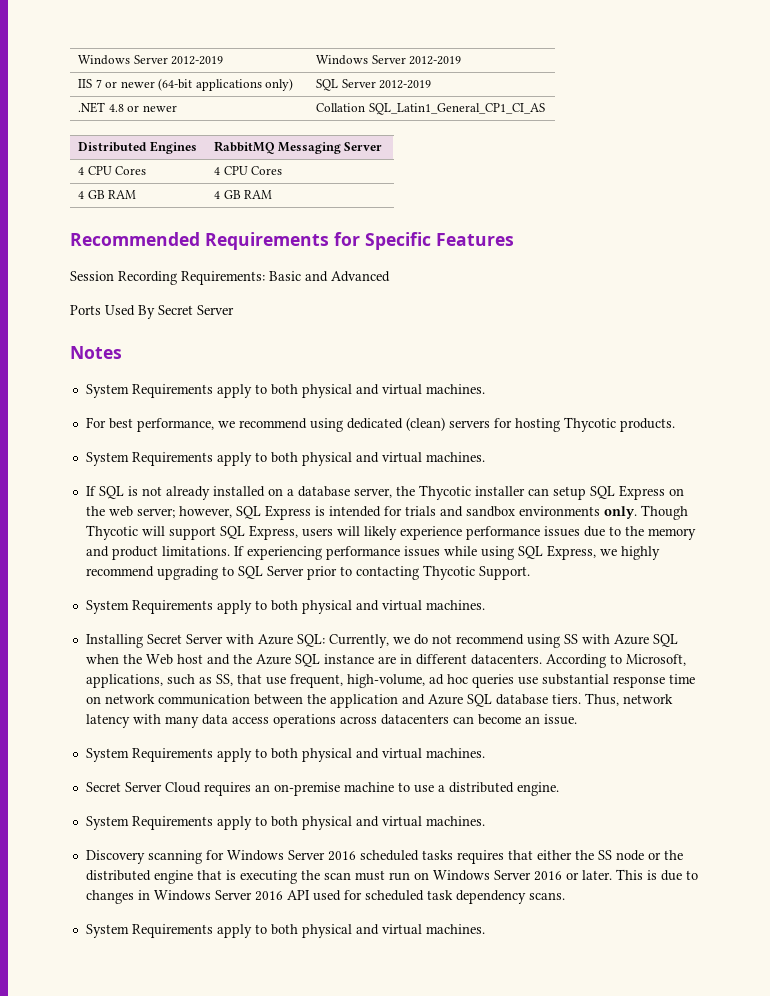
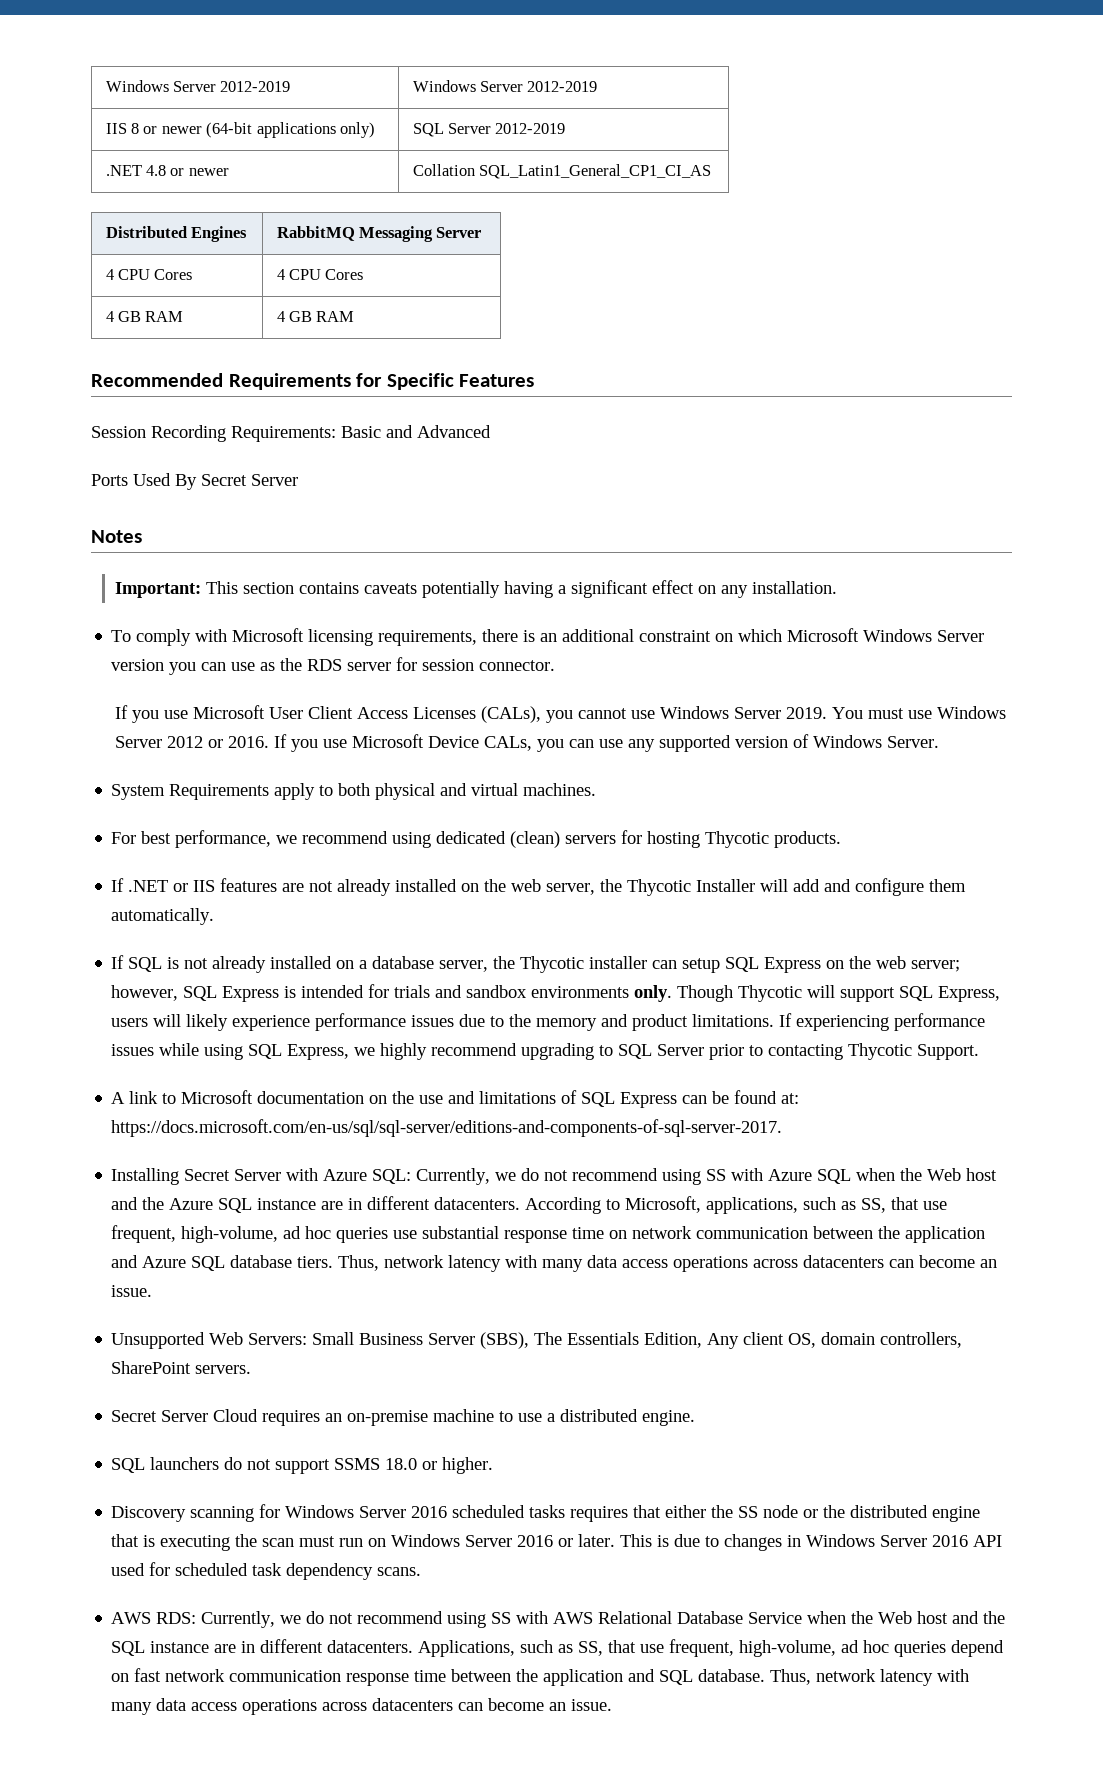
[95,79,102,88] 7 -> [131,123,140,134] 8
(122, 352) none -> [115,580,838,598] [111,628,985,646] [111,657,556,675] [115,705,1007,723] [115,734,940,752] // Important: This section contains caveats potentially having a significant effect on any installation. // To comply with Microsoft licensing requirements, there is an additional constraint on which Microsoft Windows Server version you can use as the RDS server for session connector. // If you use Microsoft User Client Access Licenses (CALs), you cannot use Windows Server 2019. You must use Windows Server 2012 or 2016. If you use Microsoft Device CALs, you can use any supported version of Windows Server.
[85,452,485,466] System Requirements apply to both physical and virtual machines. -> [111,878,967,896] [111,908,215,925] If .NET or IIS features are not already installed on the web server, the Thycotic Installer will add and configure them automatically.
[85,600,485,614] System Requirements apply to both physical and virtual machines. -> [111,1090,800,1108] [111,1119,783,1137] A link to Microsoft documentation on the use and limitations of SQL Express can be found at: https://docs.microsoft.com/en-us/sql/sql-server/editions-and-components-of-sql-server-2017.
[85,748,485,762] System Requirements apply to both physical and virtual machines. -> [111,1332,963,1349] [111,1361,252,1374] Unsupported Web Servers: Small Business Server (SBS), The Essentials Edition, Any client OS, domain controllers, SharePoint servers.
[85,816,485,830] System Requirements apply to both physical and virtual machines. -> [111,1457,494,1474] SQL launchers do not support SSMS 18.0 or higher.
[85,924,485,938] System Requirements apply to both physical and virtual machines. -> [111,1611,1006,1628] [111,1639,1005,1657] [111,1668,970,1686] [111,1698,613,1715] AWS RDS: Currently, we do not recommend using SS with AWS Relational Database Service when the Web host and the SQL instance are in different datacenters. Applications, such as SS, that use frequent, high-volume, ad hoc queries depend on fast network communication response time between the application and SQL database. Thus, network latency with many data access operations across datacenters can become an issue.

